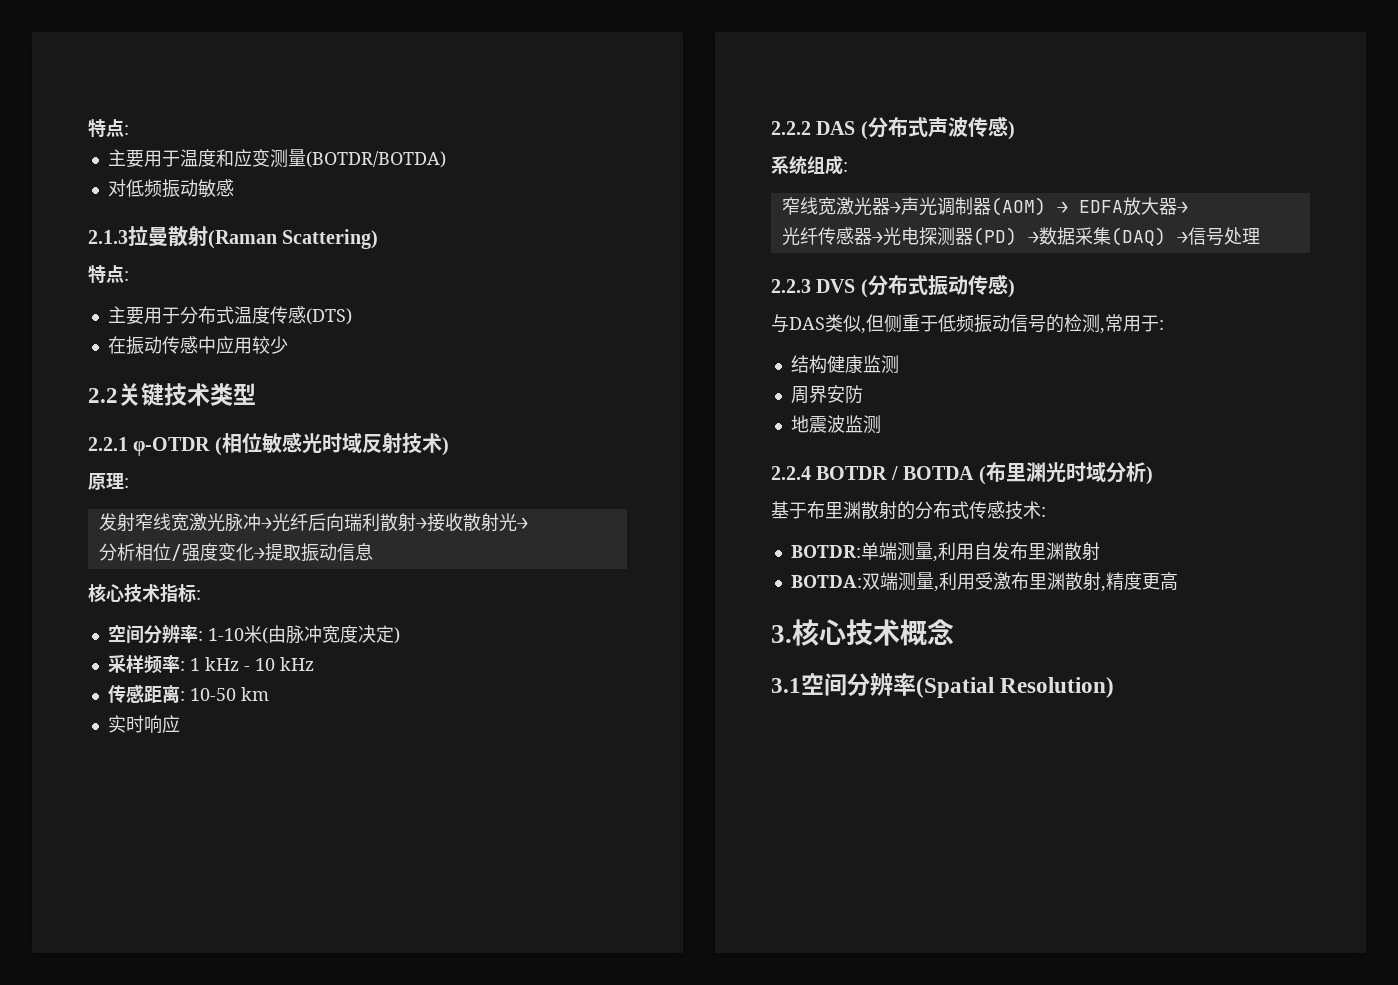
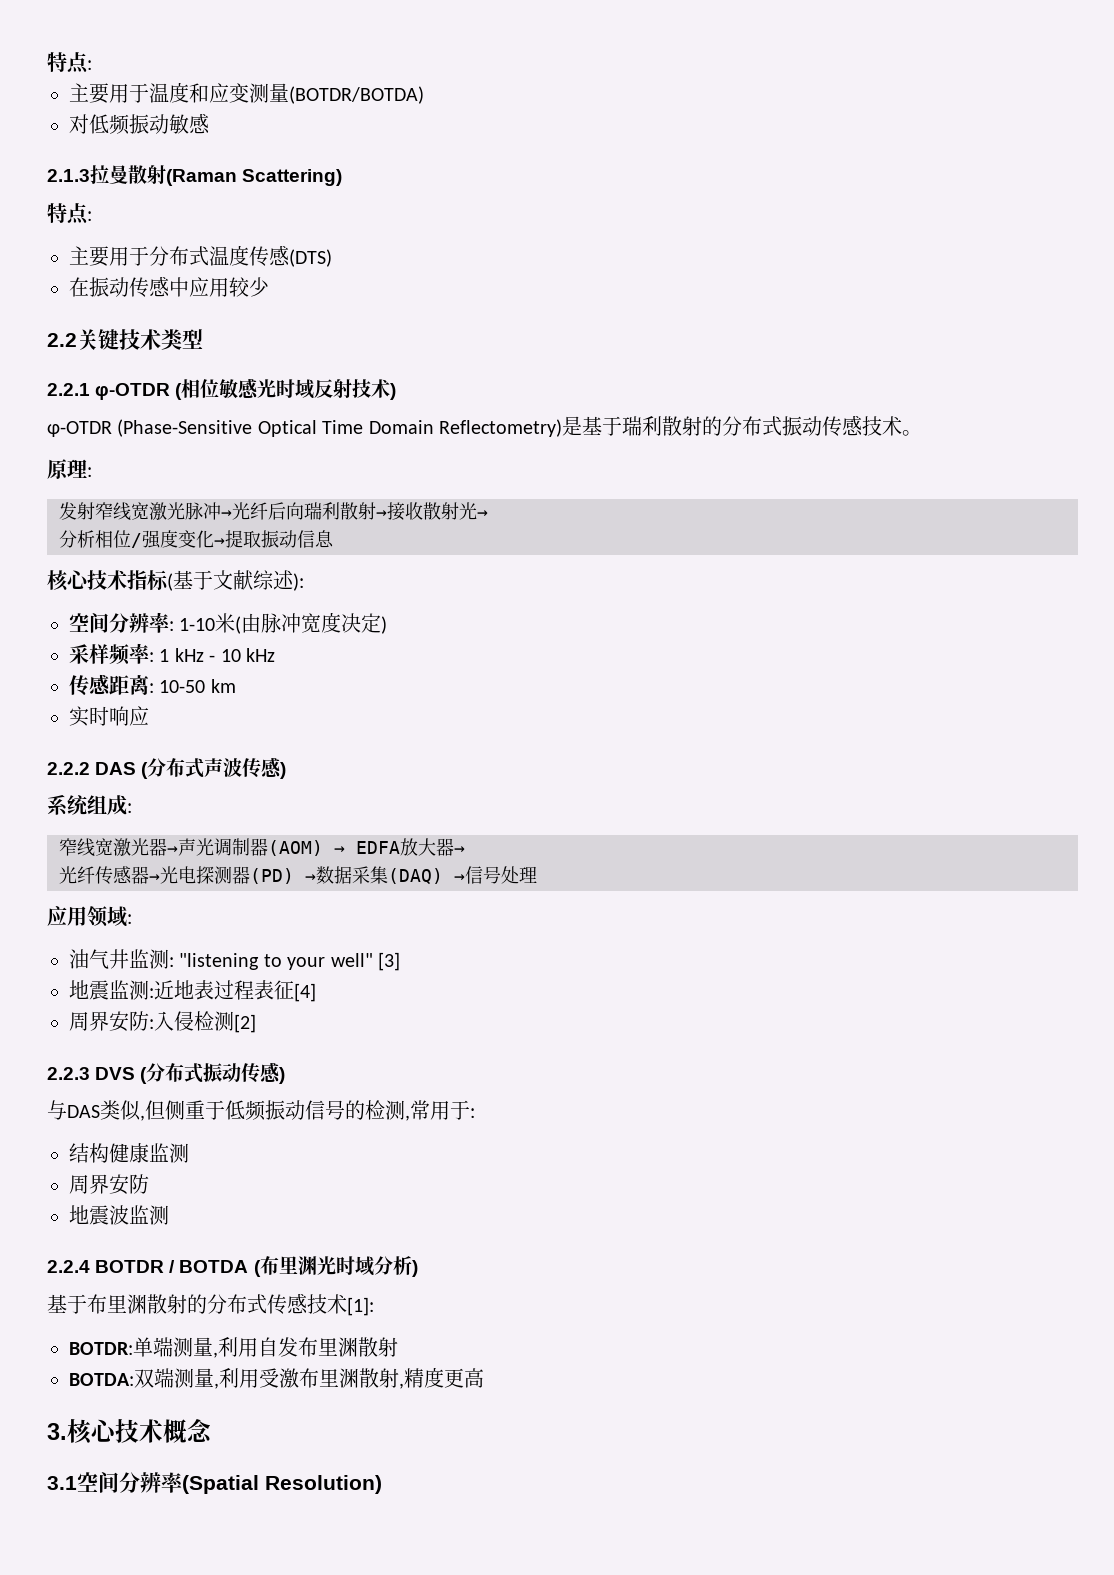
(449, 446) none -> [47,415,922,437] // φ-OTDR (Phase-Sensitive Optical Time Domain Reflectometry)是基于瑞利散射的分布式振动传感技术。
[196,590,201,600] : -> [167,570,304,591] (基于文献综述):
(1260, 236) none -> [47,906,132,927] [69,949,400,971] [69,980,316,1002] [69,1011,256,1033] // 应用领域: // 油气井监测: "listening to your well" [3] // 地震监测:近地表过程表征[4] // 周界安防:入侵检测[2]
[1041,507,1046,517] : -> [347,1297,374,1316] [1]:

